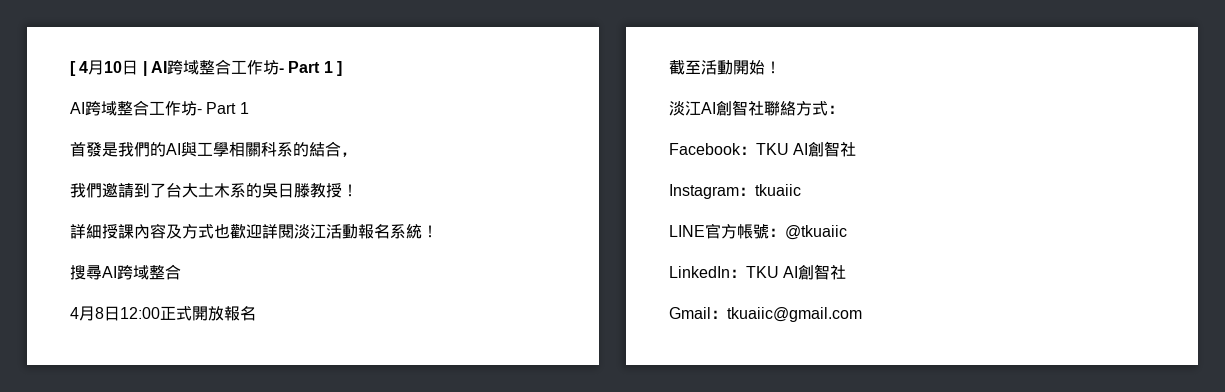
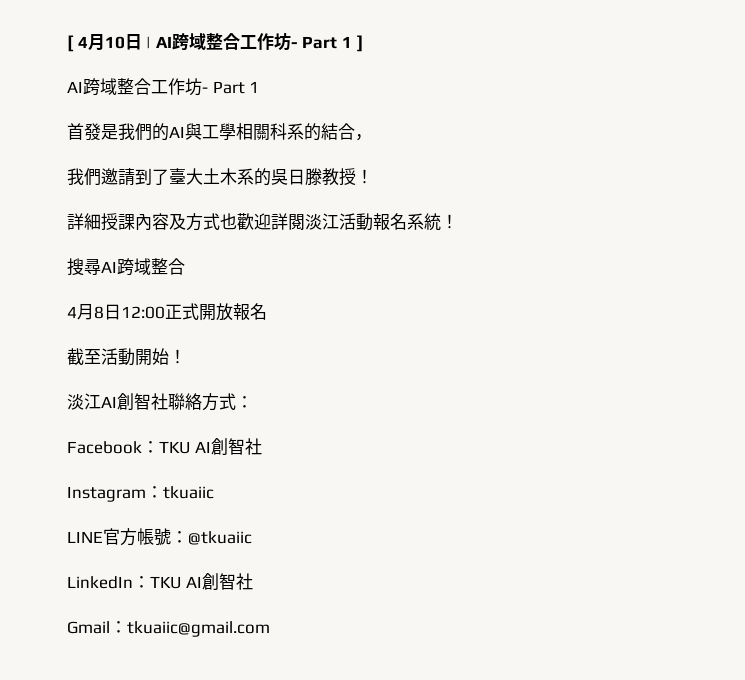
[166,183,182,198] 台 -> [169,168,186,184] 臺

